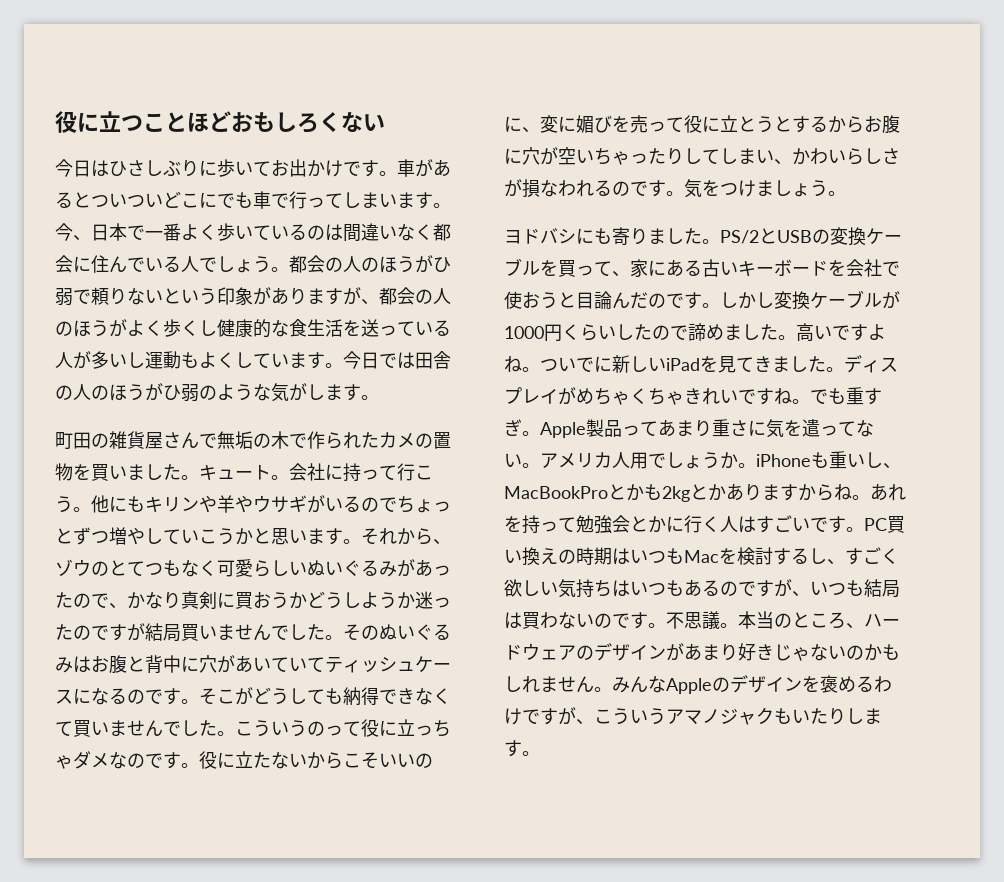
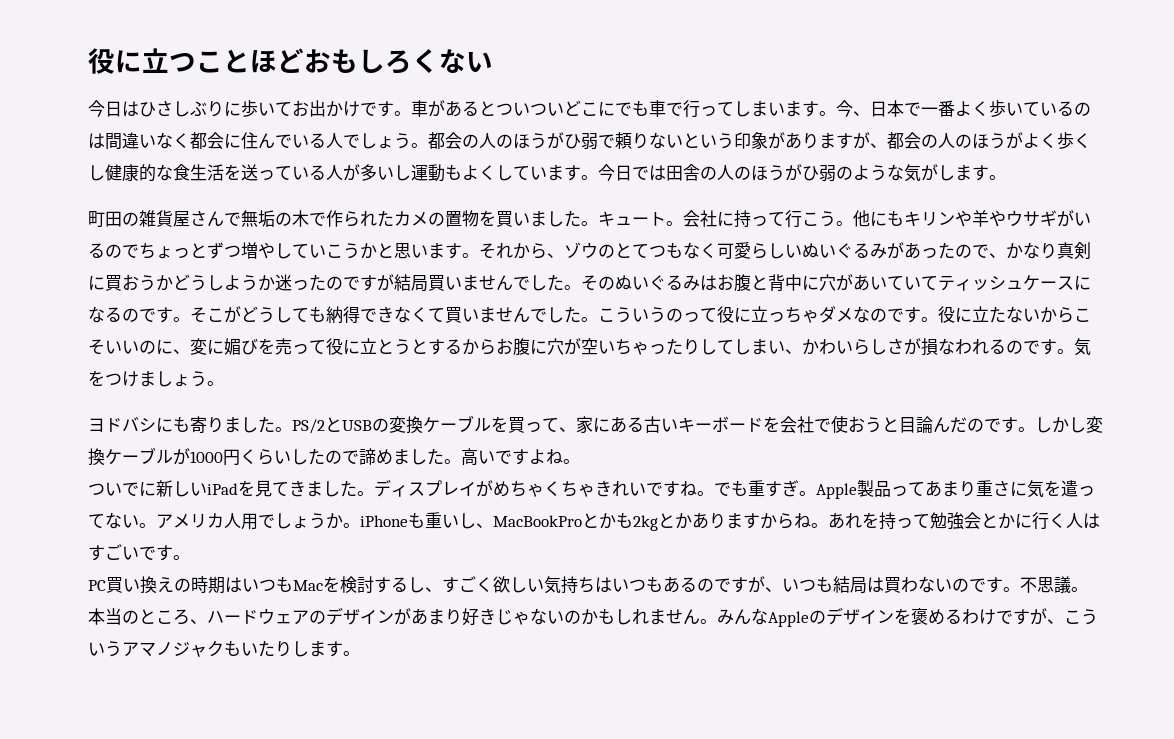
(540, 369) none -> (580, 461) //
(864, 529) none -> (190, 557) //

